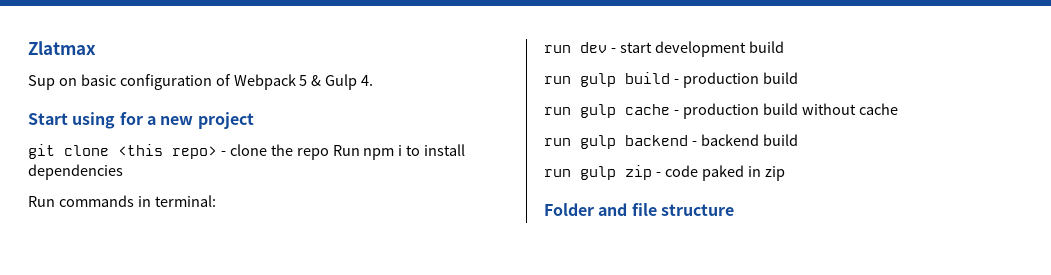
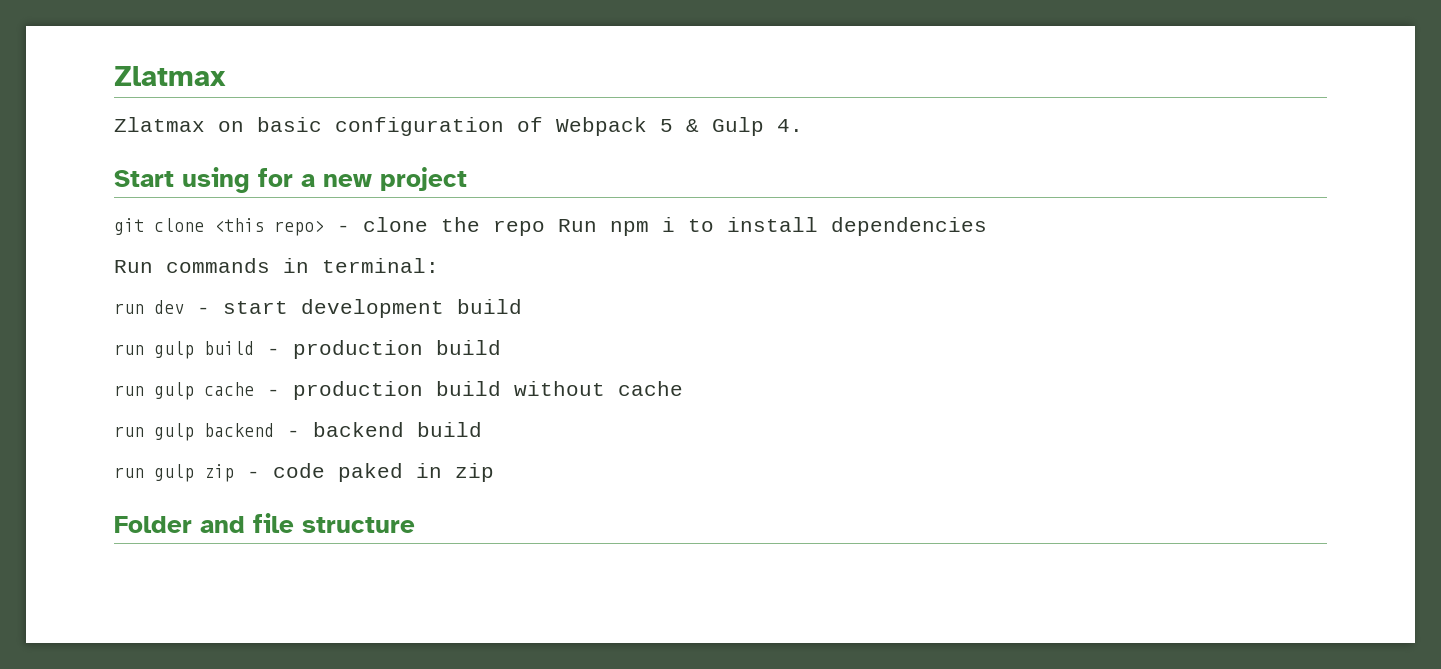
[28,75,55,90] Sup -> [114,117,205,132] Zlatmax

